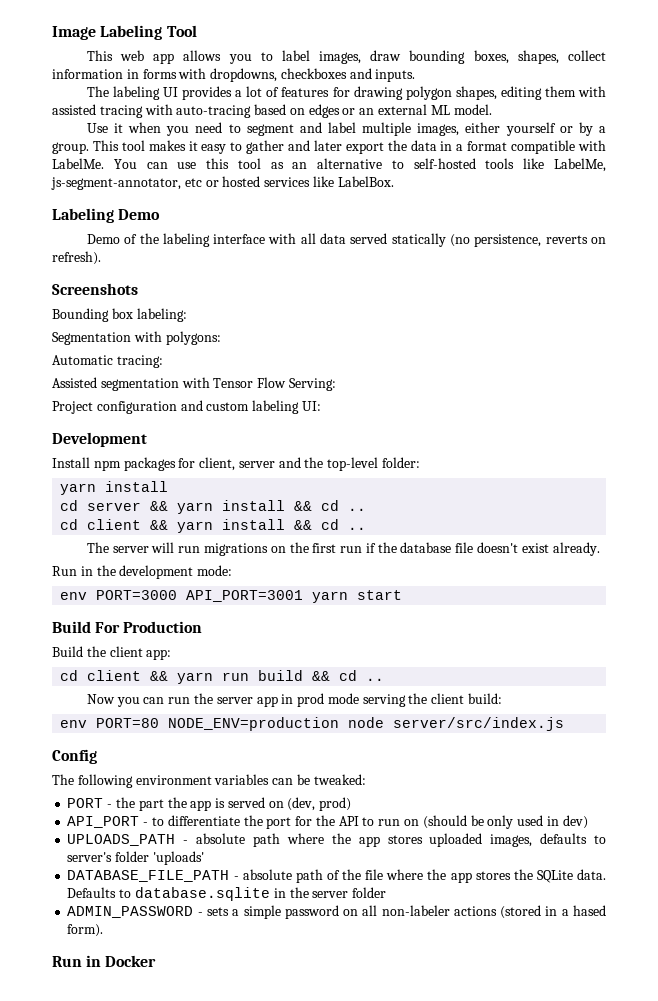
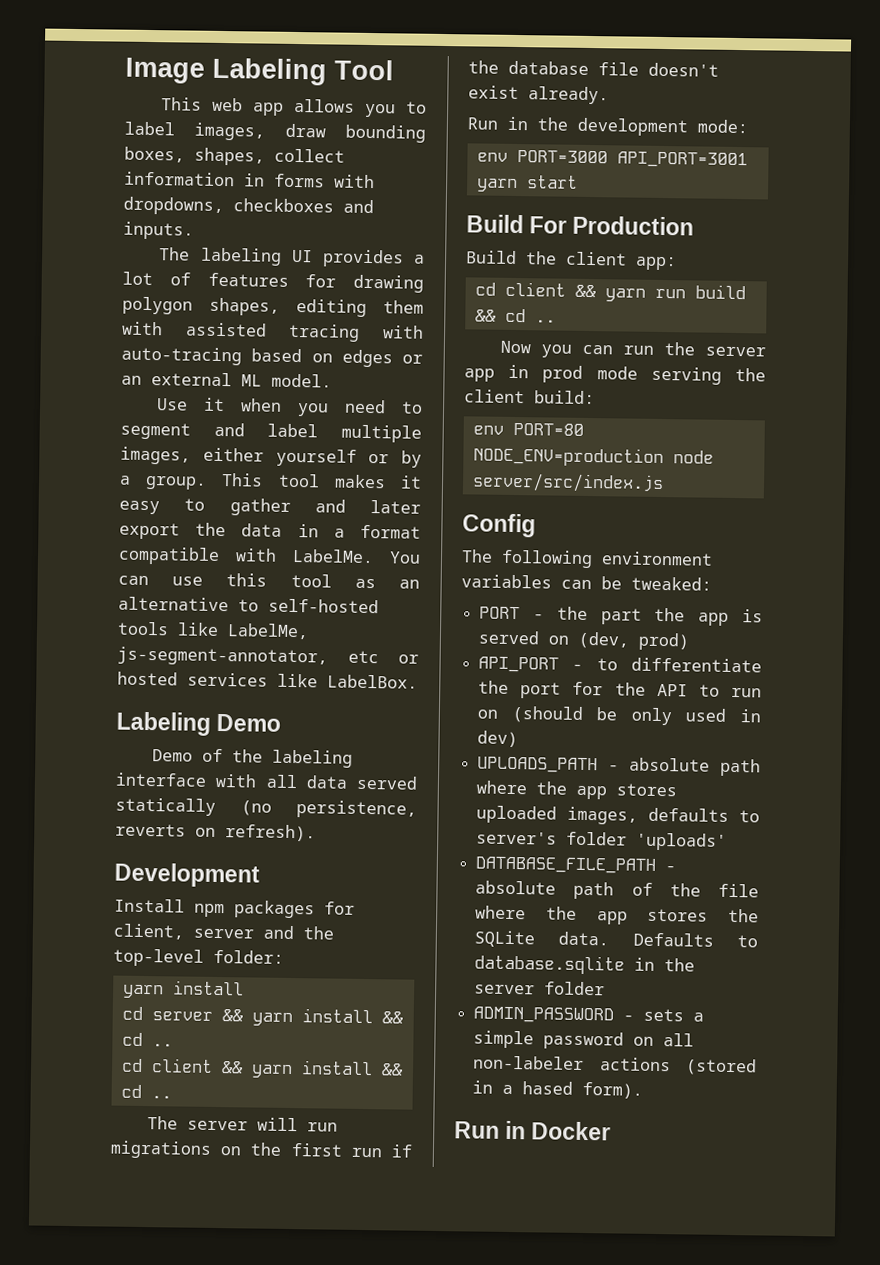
[52,283,138,295] [52,308,187,322] [52,331,221,345] [52,355,163,368] [52,377,336,391] [52,400,321,414] // Screenshots // Bounding box labeling: // Segmentation with polygons: // Automatic tracing: // Assisted segmentation with Tensor Flow Serving: // Project configuration and custom labeling UI: -> (316, 833) none

